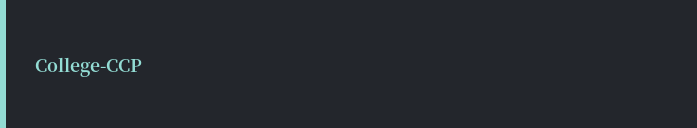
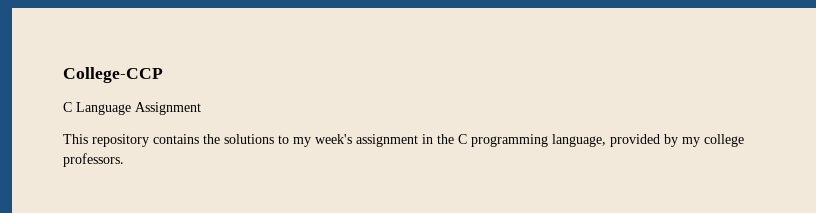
(142, 67) none -> [63,102,201,115] [63,134,744,147] [63,153,124,167] // C Language Assignment // This repository contains the solutions to my week's assignment in the C programming language, provided by my college professors.

